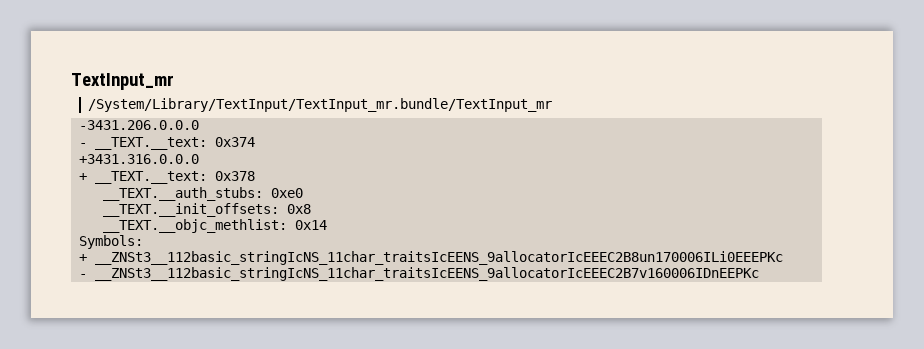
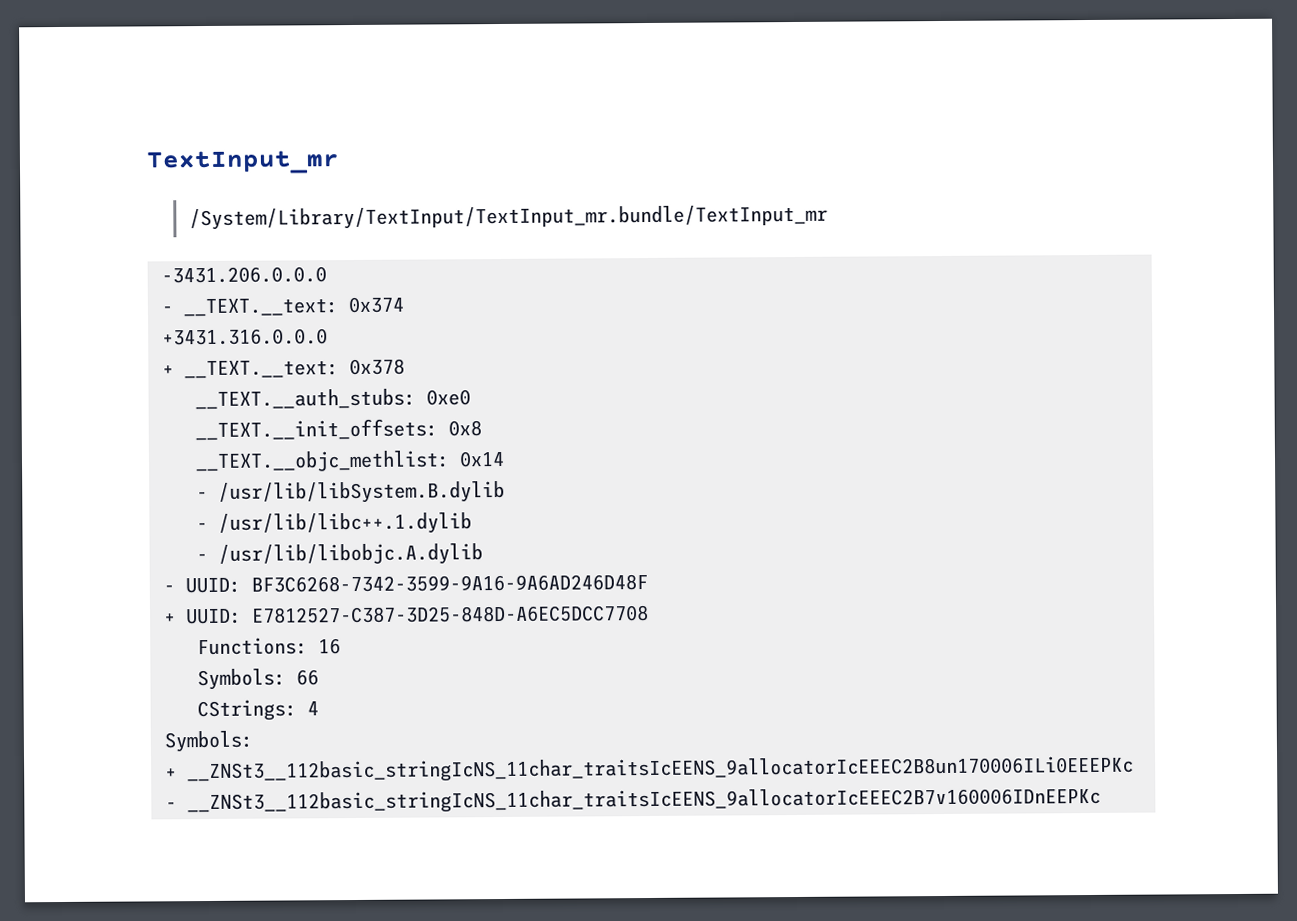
(328, 225) none -> [196,480,506,504] [196,512,473,535] [196,543,484,566] [163,574,649,594] [164,605,650,625] [197,637,342,656] [197,668,320,691] [197,699,320,722] // - /usr/lib/libSystem.B.dylib // - /usr/lib/libc++.1.dylib // - /usr/lib/libobjc.A.dylib // - UUID: BF3C6268-7342-3599-9A16-9A6AD246D48F // + UUID: E7812527-C387-3D25-848D-A6EC5DCC7708 // Functions: 16 // Symbols: 66 // CStrings: 4

